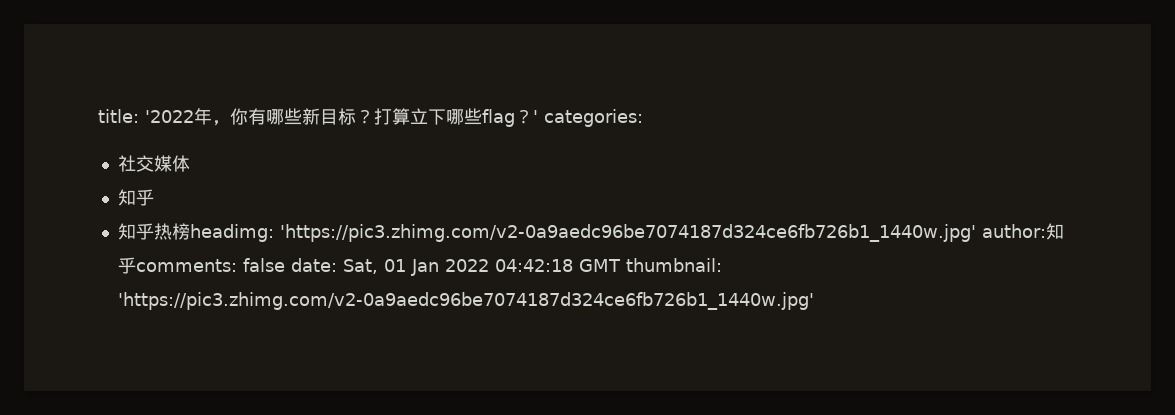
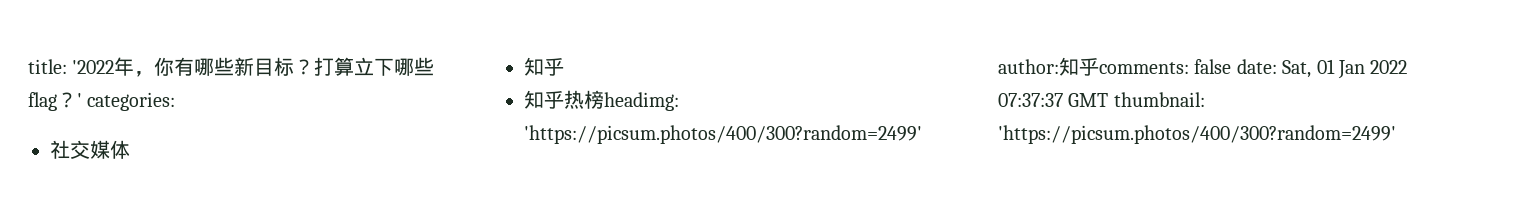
[279,224,976,242] 'https://pic3.zhimg.com/v2-0a9aedc96be7074187d324ce6fb726b1_1440w.jpg' -> [524,125,922,144] 'https://picsum.photos/400/300?random=2499'
[494,259,573,272] 04:42:18 -> [998,93,1063,107] 07:37:37
[117,292,814,310] 'https://pic3.zhimg.com/v2-0a9aedc96be7074187d324ce6fb726b1_1440w.jpg' -> [998,125,1396,144] 'https://picsum.photos/400/300?random=2499'

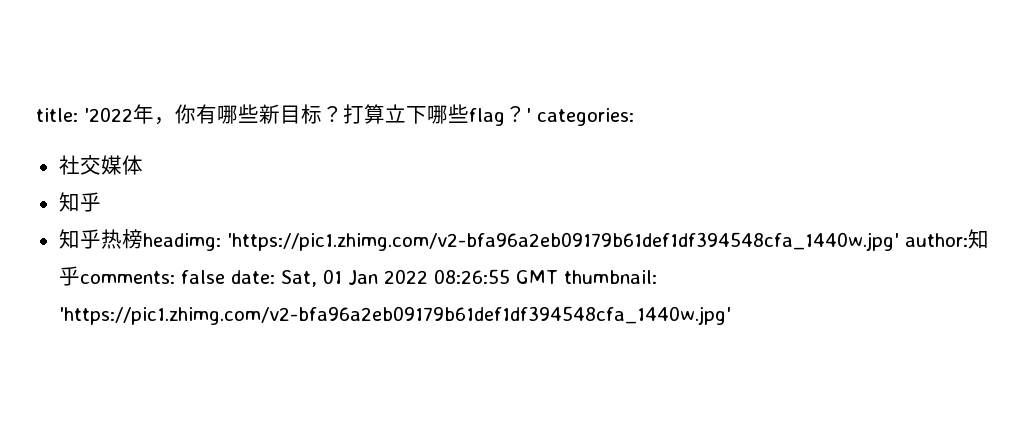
[524,125,922,144] 'https://picsum.photos/400/300?random=2499' -> [226,232,899,251] 'https://pic1.zhimg.com/v2-bfa96a2eb09179b61def1df394548cfa_1440w.jpg'
[998,93,1063,107] 07:37:37 -> [433,269,510,284] 08:26:55
[998,125,1396,144] 'https://picsum.photos/400/300?random=2499' -> [58,306,731,325] 'https://pic1.zhimg.com/v2-bfa96a2eb09179b61def1df394548cfa_1440w.jpg'

